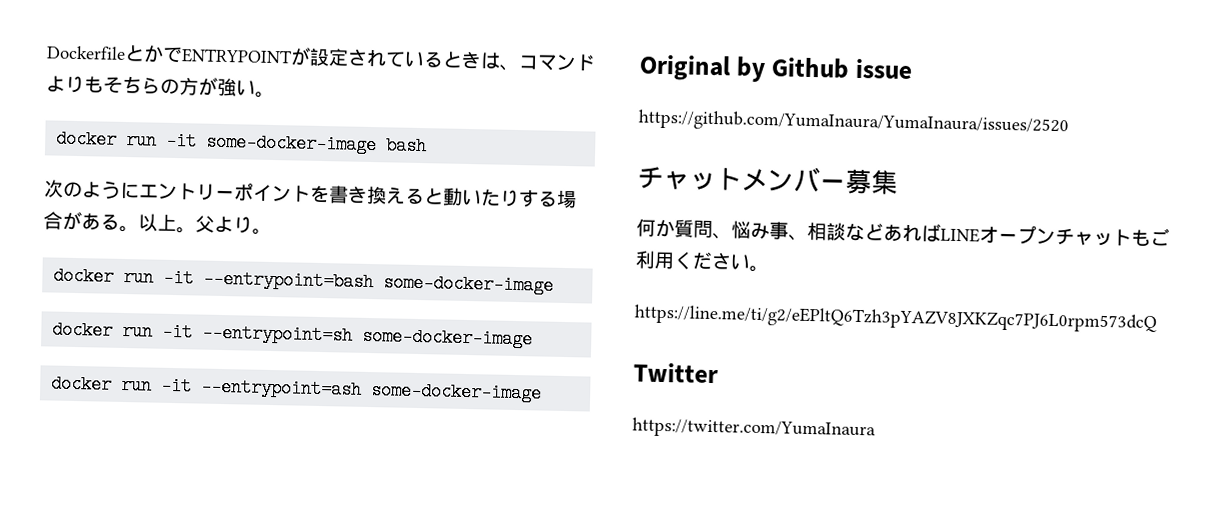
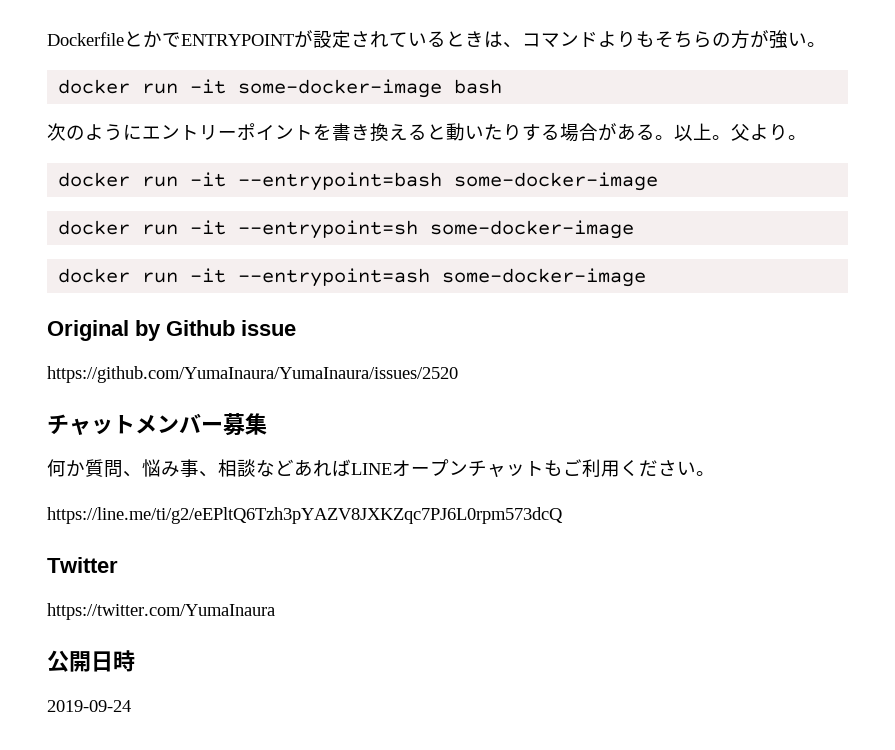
(876, 429) none -> [47,650,135,672] [47,700,131,712] // 公開日時 // 2019-09-24

